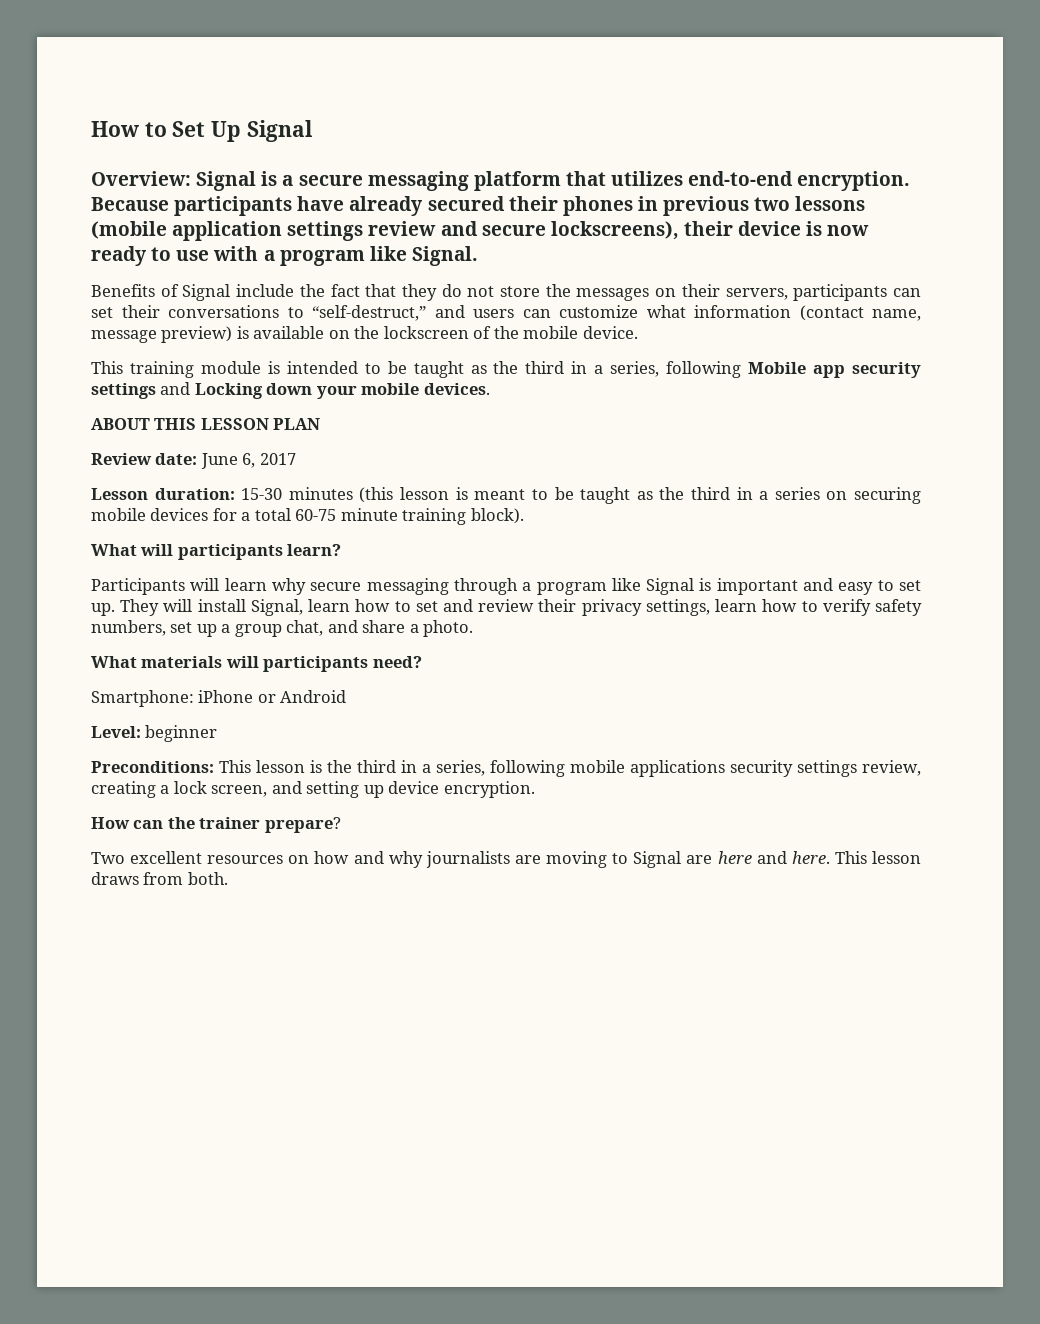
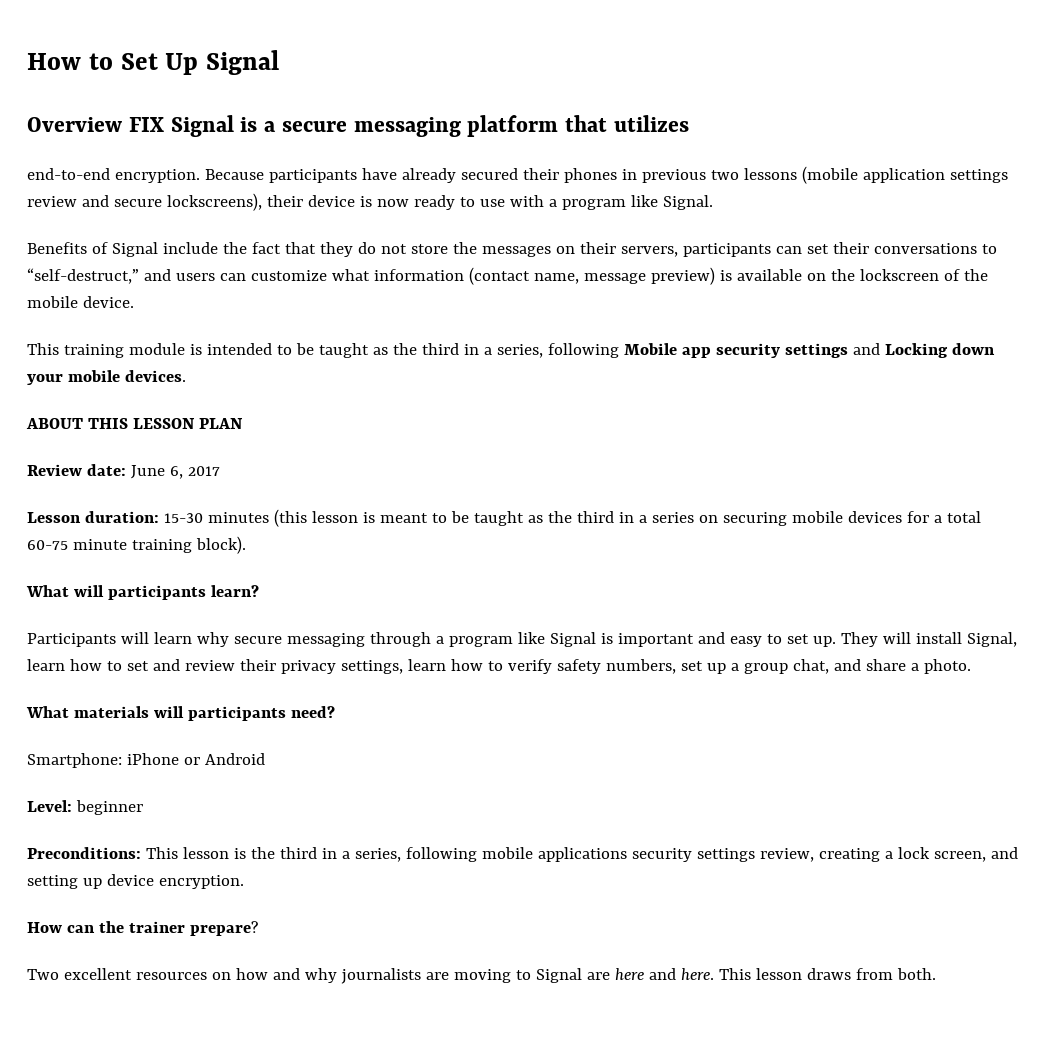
[91,171,191,186] Overview: -> [27,117,164,132] Overview FIX
(684, 178) none -> (689, 123) //

